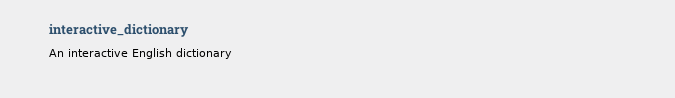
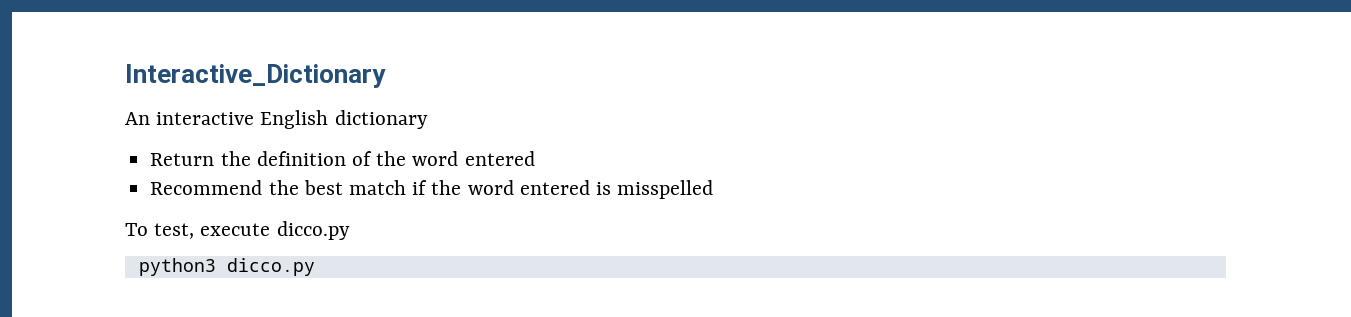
[49,24,189,37] interactive_dictionary -> [125,64,386,88] Interactive_Dictionary
(232, 53) none -> [150,151,535,166] [150,180,714,199] [125,221,350,240] [138,258,315,276] // Return the definition of the word entered // Recommend the best match if the word entered is misspelled // To test, execute dicco.py // python3 dicco.py

